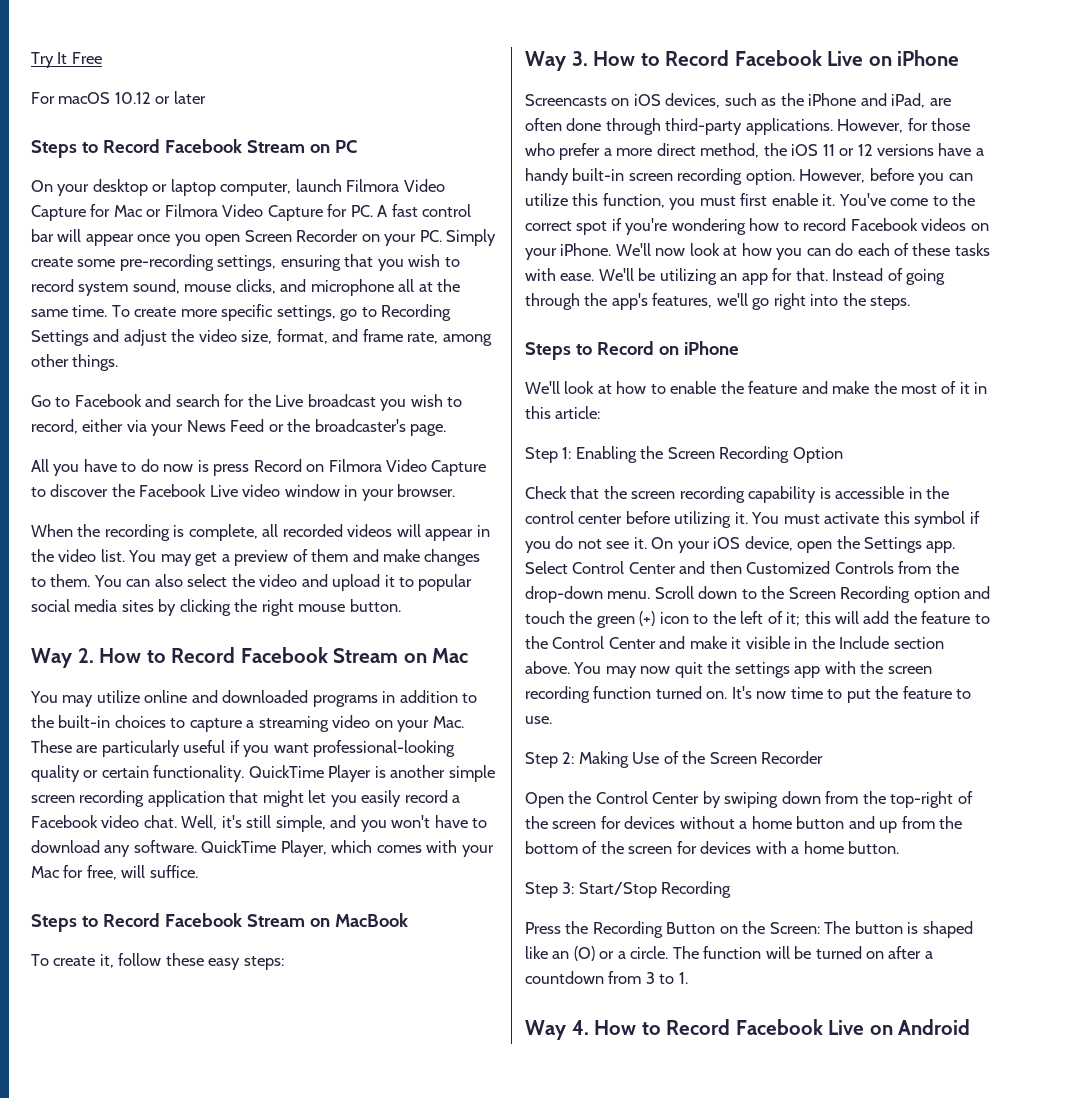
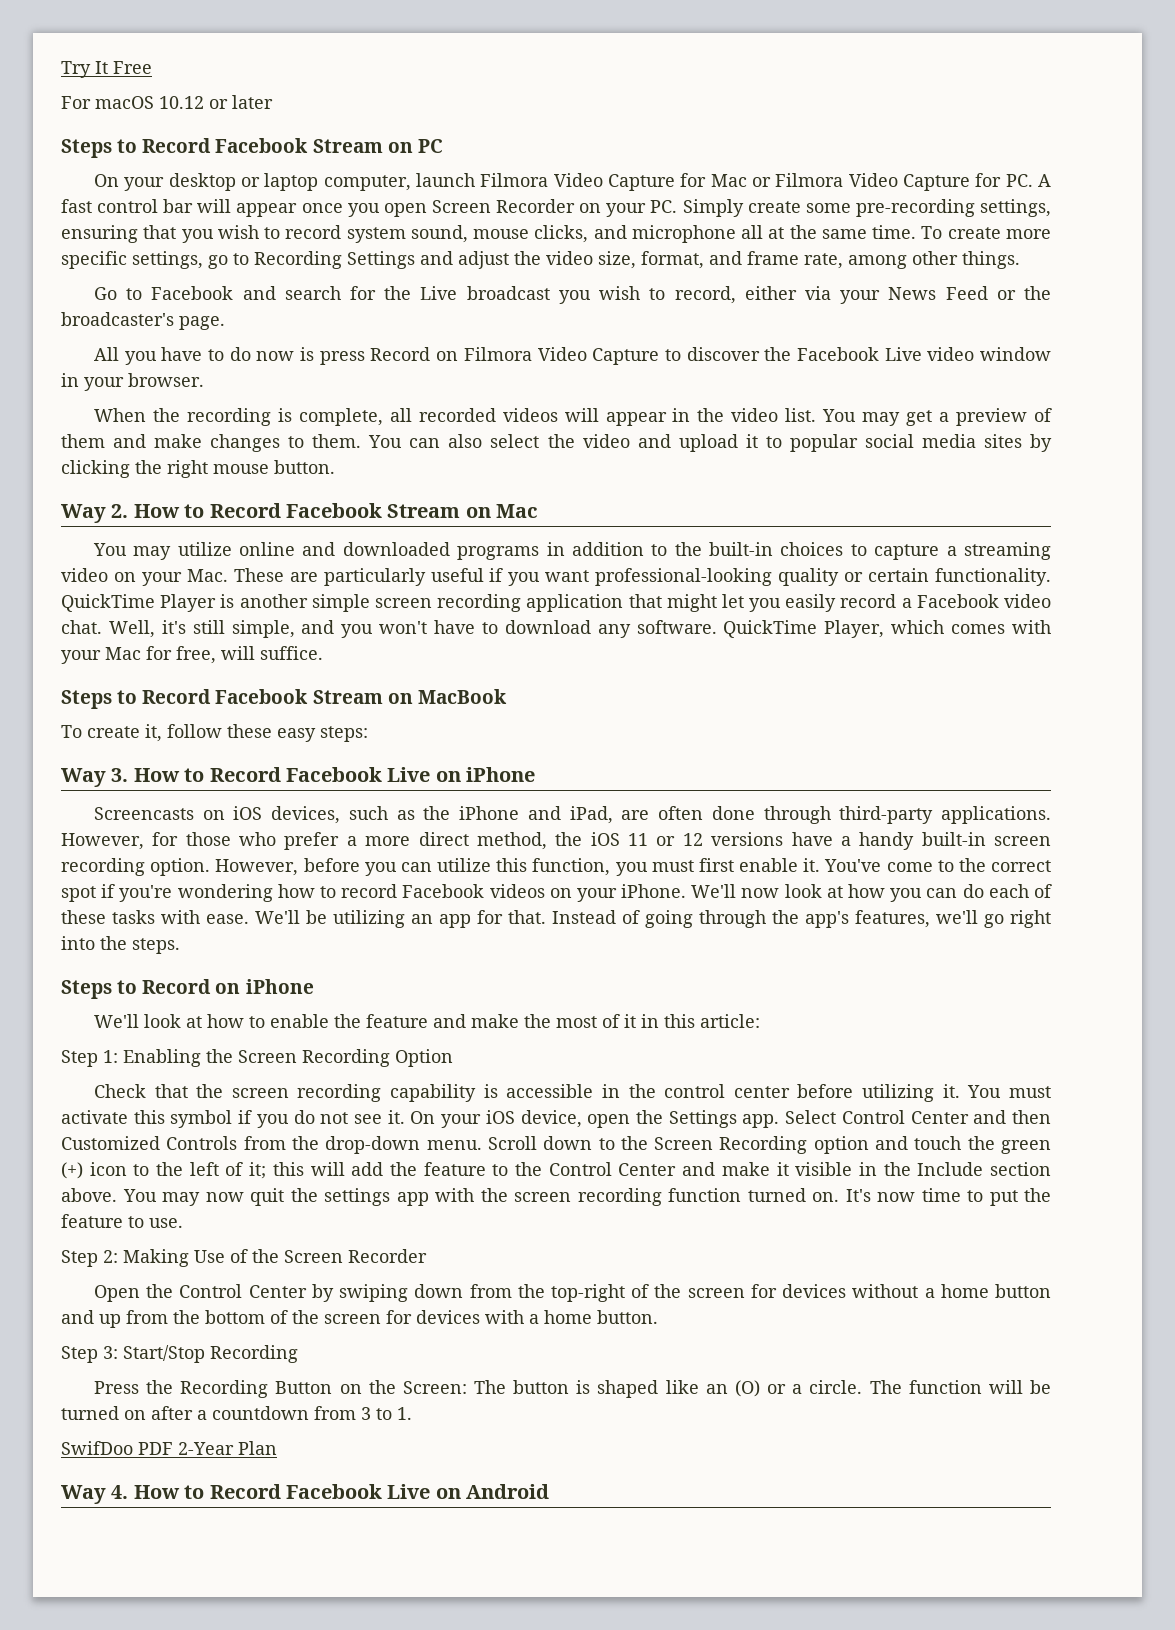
(688, 978) none -> [61,1441,277,1455] // SwifDoo PDF 2-Year Plan

